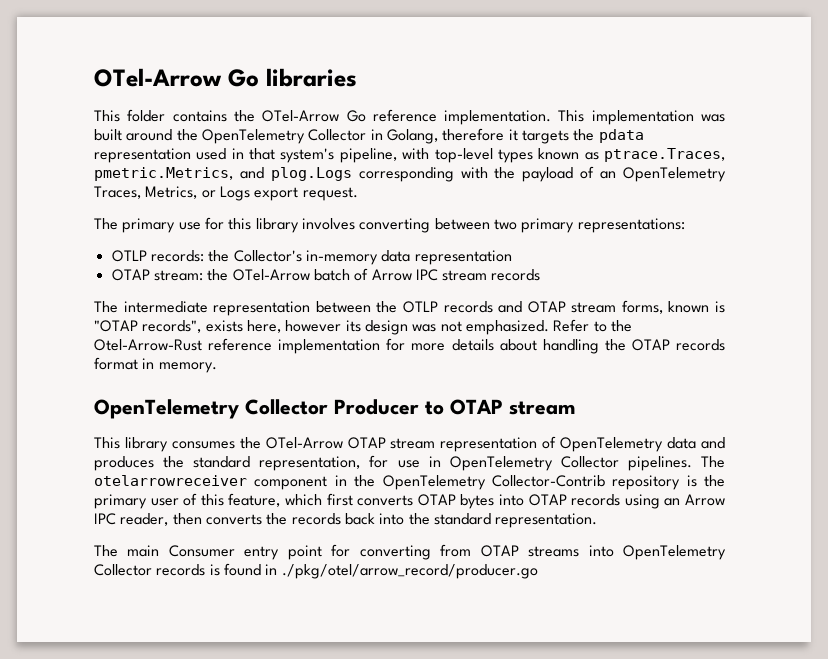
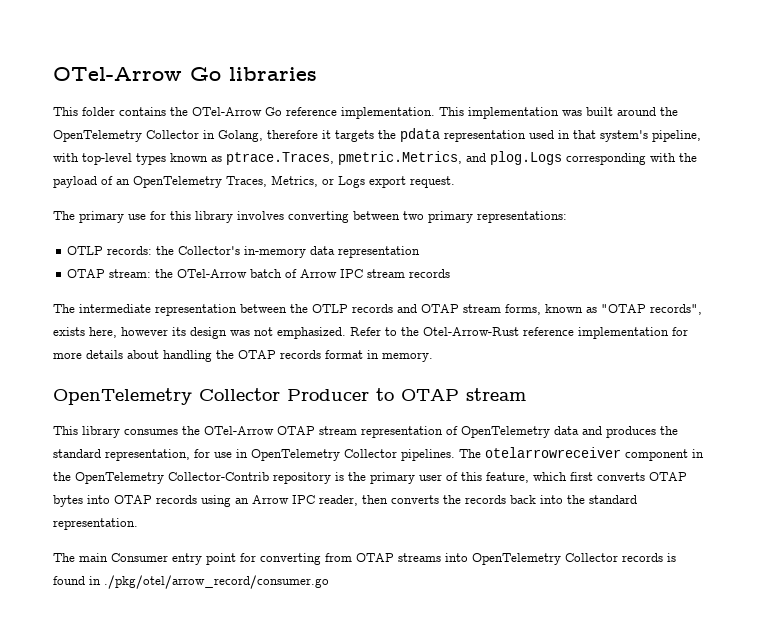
[715,301,725,313] is -> [586,307,597,313] as
[281,564,538,579] ./pkg/otel/arrow_record/producer.go -> [104,575,329,589] ./pkg/otel/arrow_record/consumer.go

